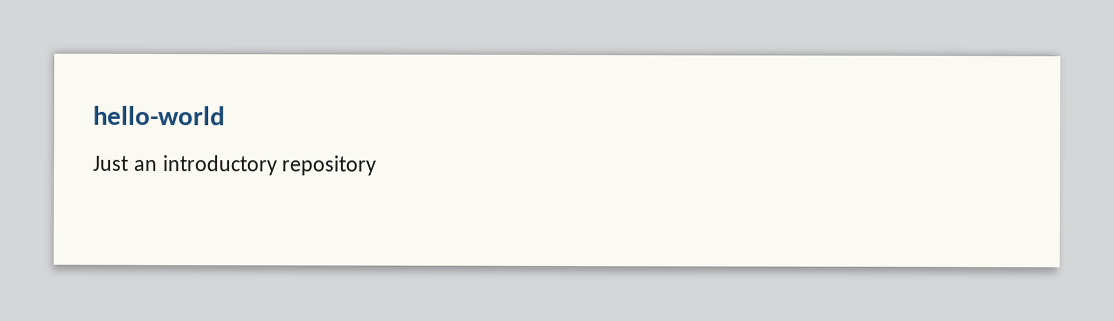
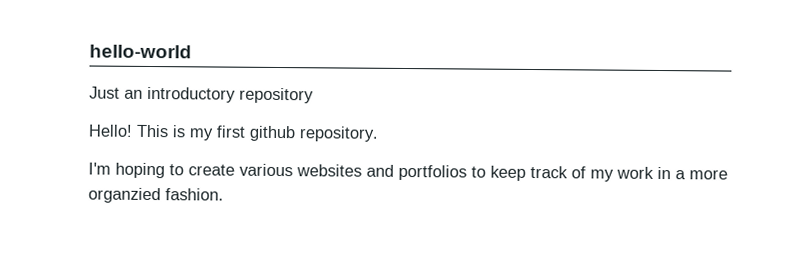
(378, 165) none -> [88,124,379,142] [88,162,728,182] [88,187,224,204] // Hello! This is my first github repository. // I'm hoping to create various websites and portfolios to keep track of my work in a more organzied fashion.

